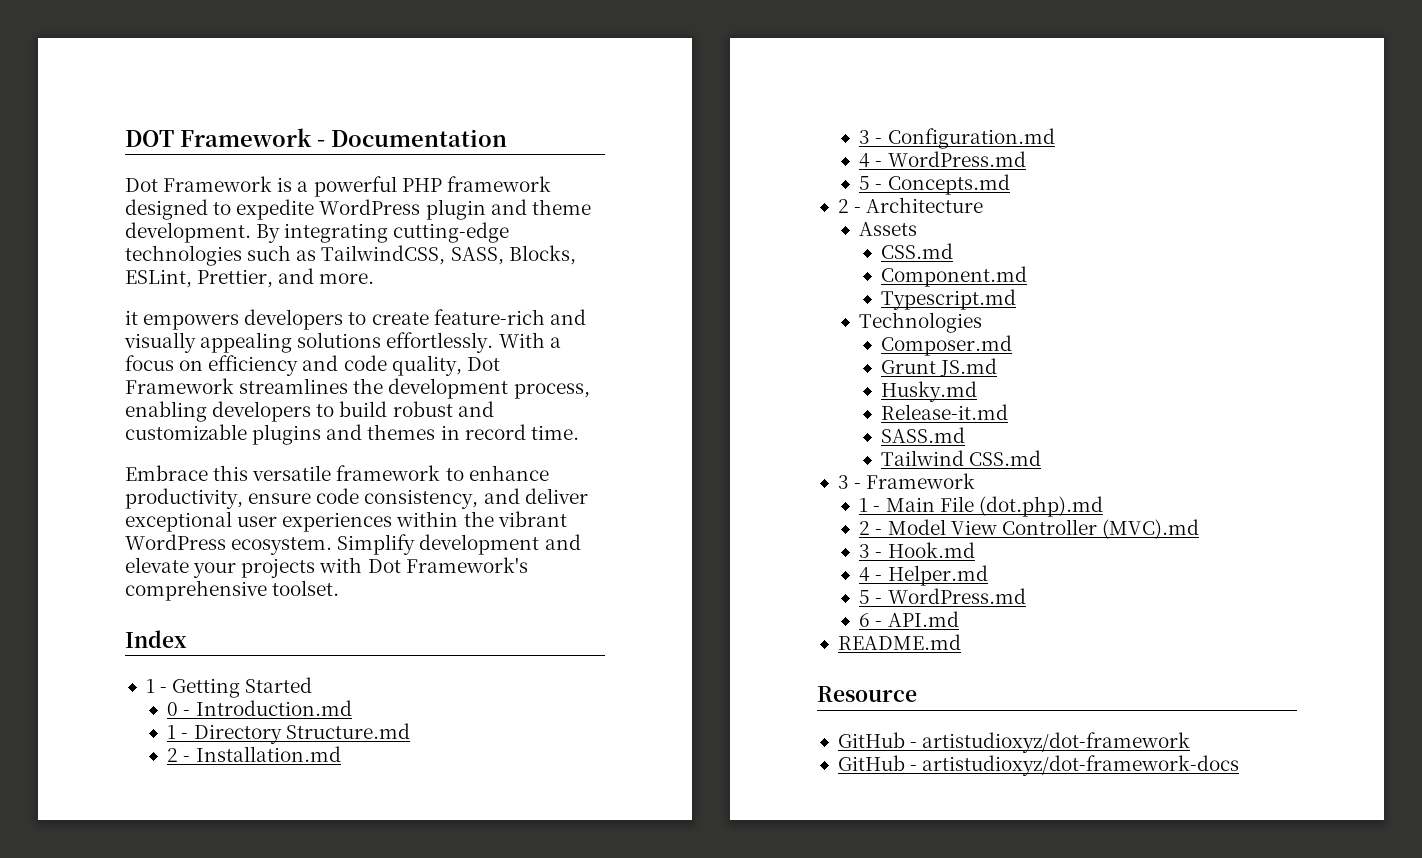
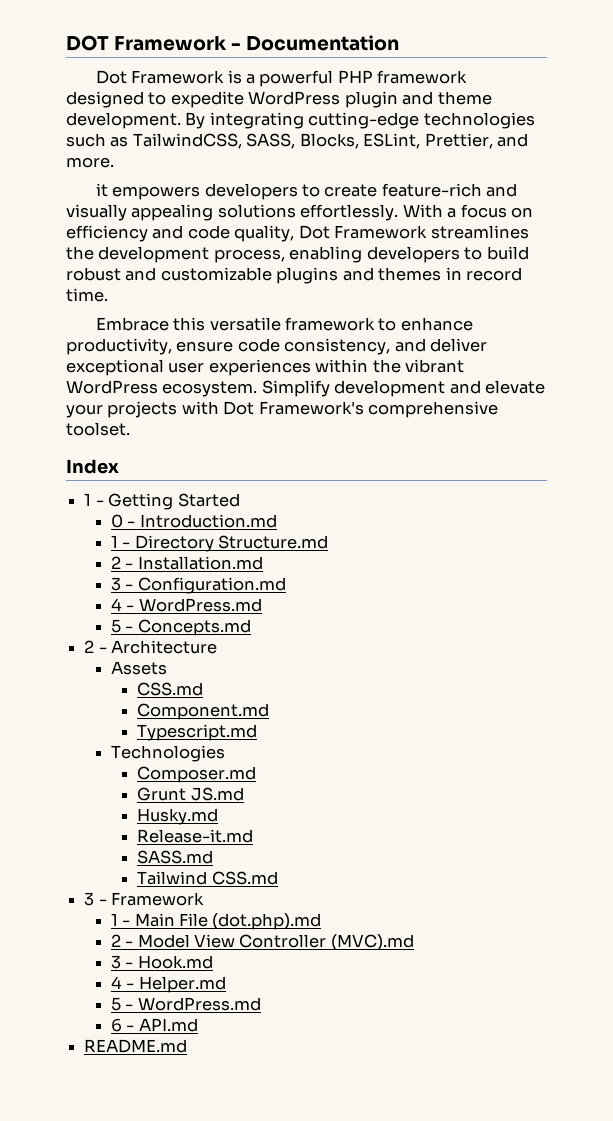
[817,686,917,702] [837,732,1191,753] [837,755,1240,776] // Resource // GitHub - artistudioxyz/dot-framework // GitHub - artistudioxyz/dot-framework-docs -> (188, 1046) none

